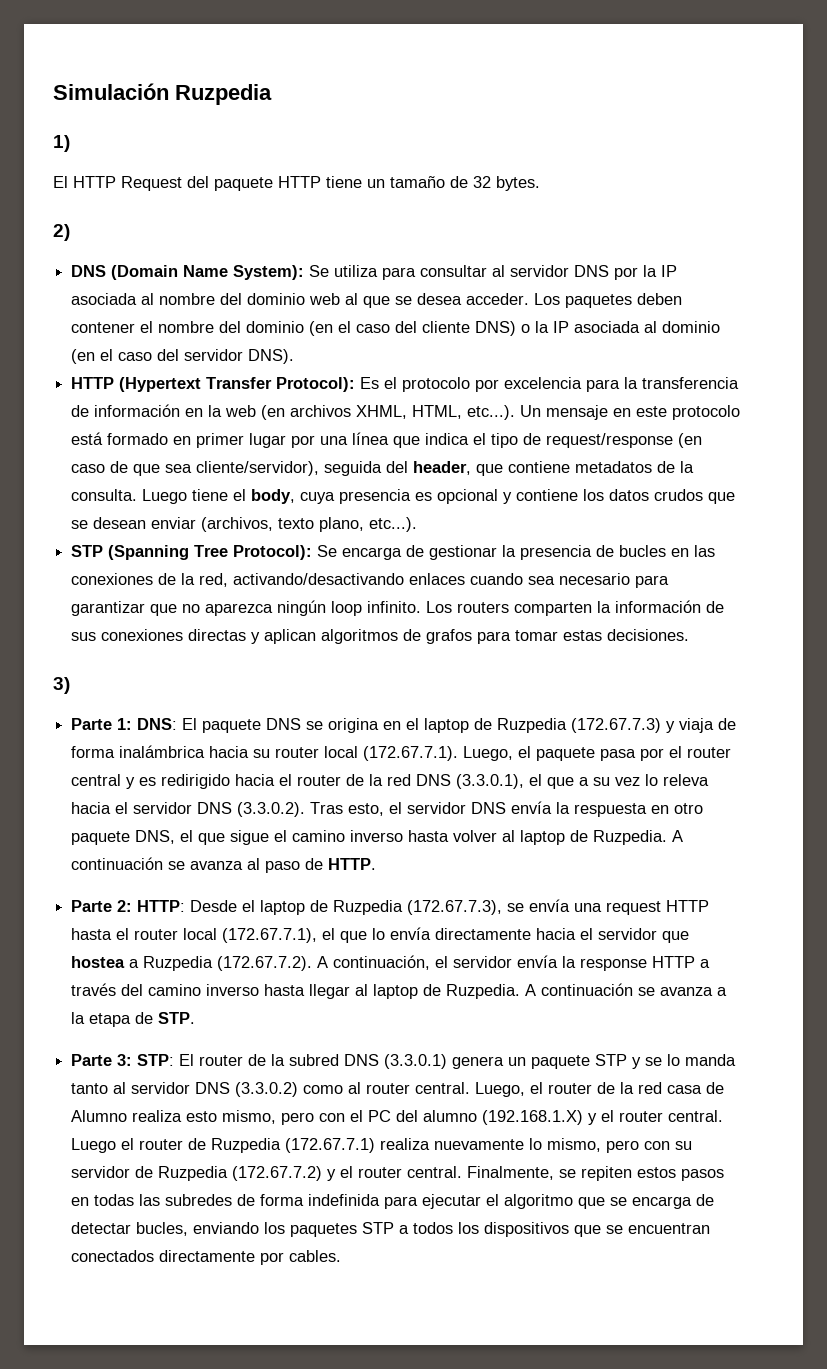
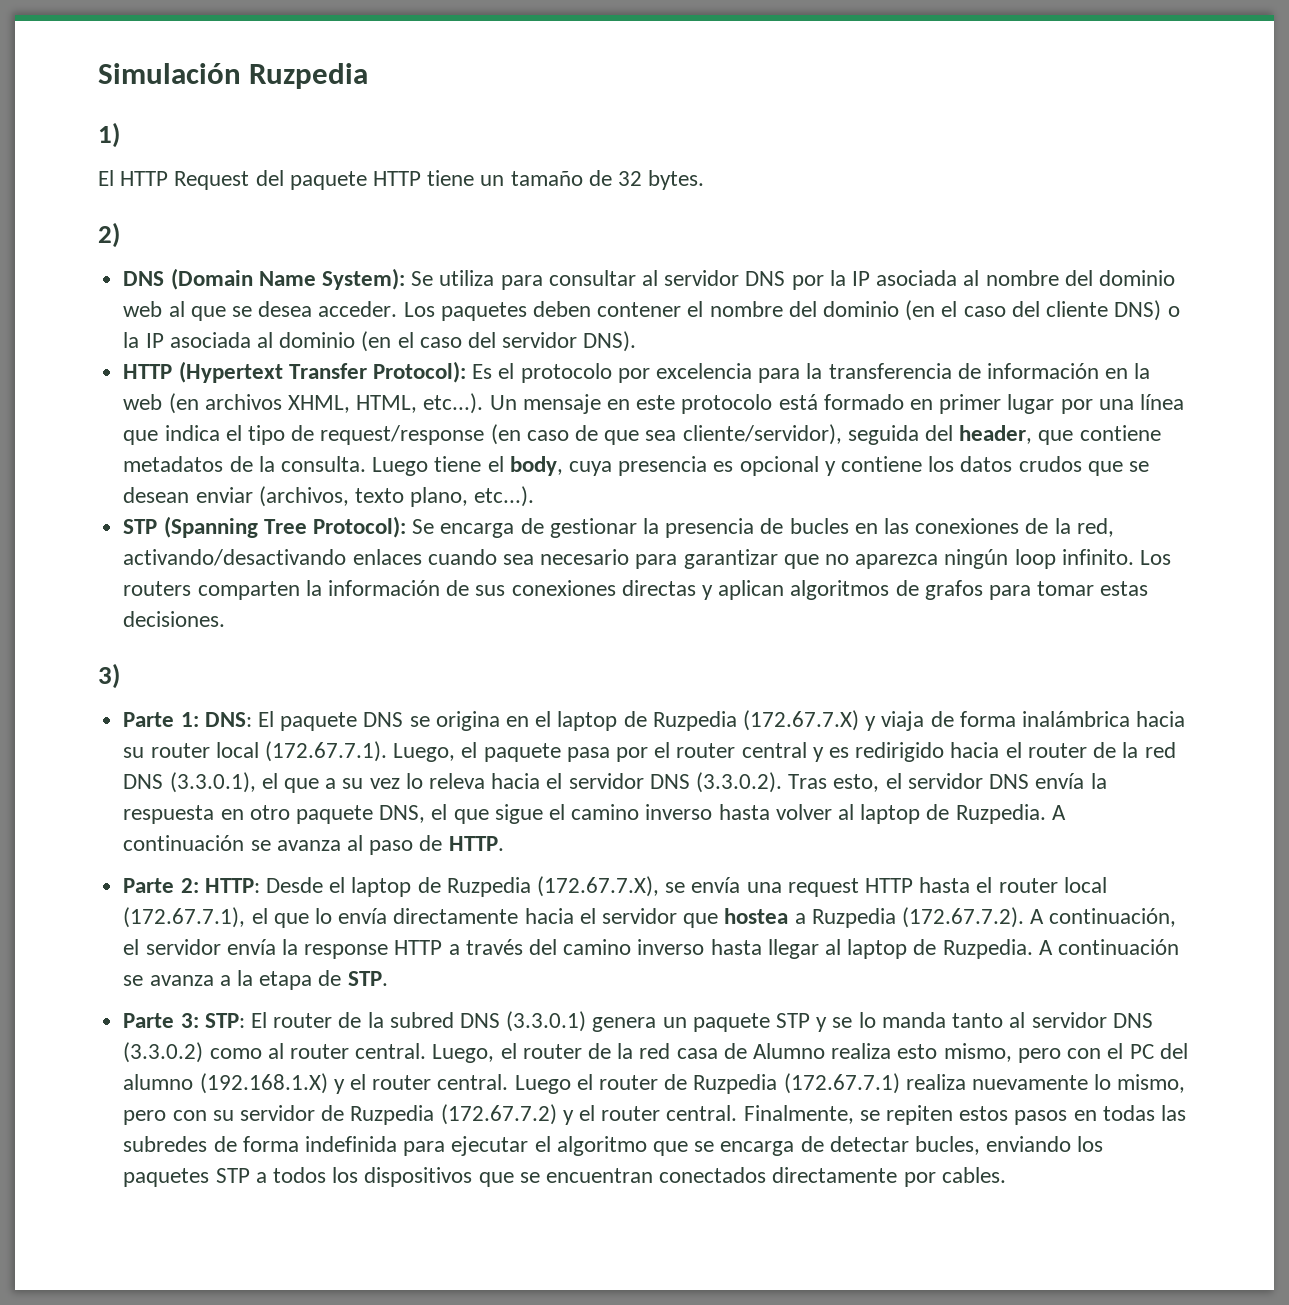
[571,718,662,733] (172.67.7.3) -> [743,710,860,731] (172.67.7.X)
[407,900,503,915] (172.67.7.3), -> [536,876,659,897] (172.67.7.X),

